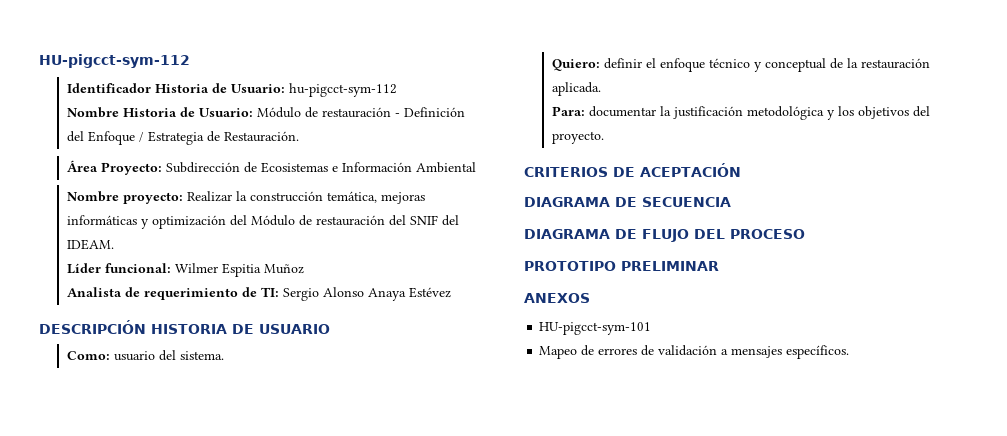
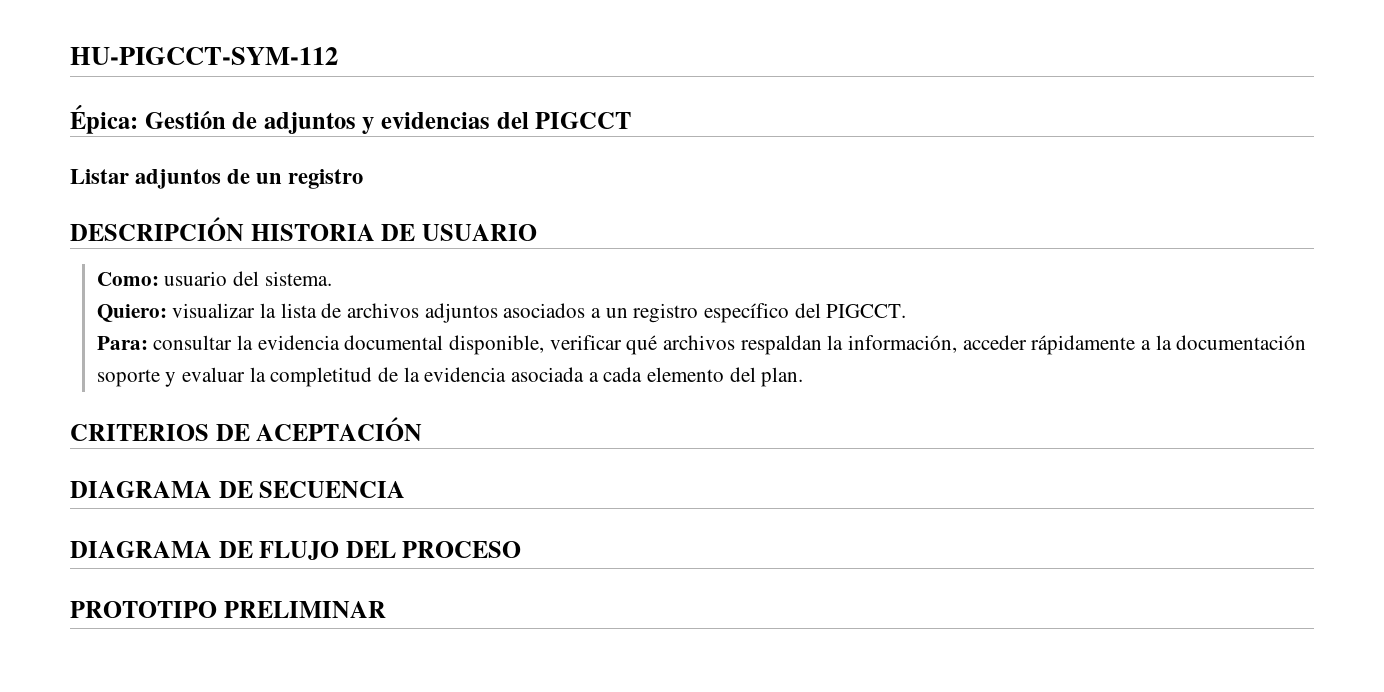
[39,54,190,68] [66,83,397,97] [66,107,465,118] [66,131,299,145] [66,160,476,175] [66,191,425,204] [66,215,459,229] [66,239,114,250] [66,263,304,277] [66,287,451,301] HU-pigcct-sym-112 // Identificador Historia de Usuario: hu-pigcct-sym-112 // Nombre Historia de Usuario: Módulo de restauración - Definición del Enfoque / Estrategia de Restauración. // Área Proyecto: Subdirección de Ecosistemas e Información Ambiental // Nombre proyecto: Realizar la construcción temática, mejoras informáticas y optimización del Módulo de restauración del SNIF del IDEAM. // Líder funcional: Wilmer Espitia Muñoz // Analista de requerimiento de TI: Sergio Alonso Anaya Estévez -> [70,47,338,65] [70,104,632,134] [70,169,364,189] HU-PIGCCT-SYM-112 // Épica: Gestión de adjuntos y evidencias del PIGCCT // Listar adjuntos de un registro
[603,58,930,72] [551,82,601,96] [551,106,930,120] [551,131,604,144] definir el enfoque técnico y conceptual de la restauración aplicada. // Para: documentar la justificación metodológica y los objetivos del proyecto. -> [172,303,907,323] [96,335,1307,355] [96,367,804,387] visualizar la lista de archivos adjuntos asociados a un registro específico del PIGCCT. // Para: consultar la evidencia documental disponible, verificar qué archivos respaldan la información, acceder rápidamente a la documentación soporte y evaluar la completitud de la evidencia asociada a cada elemento del plan.
[524,293,590,303] [539,322,652,335] [539,345,850,359] // ANEXOS // HU-pigcct-sym-101 // Mapeo de errores de validación a mensajes específicos. -> (386, 609) none

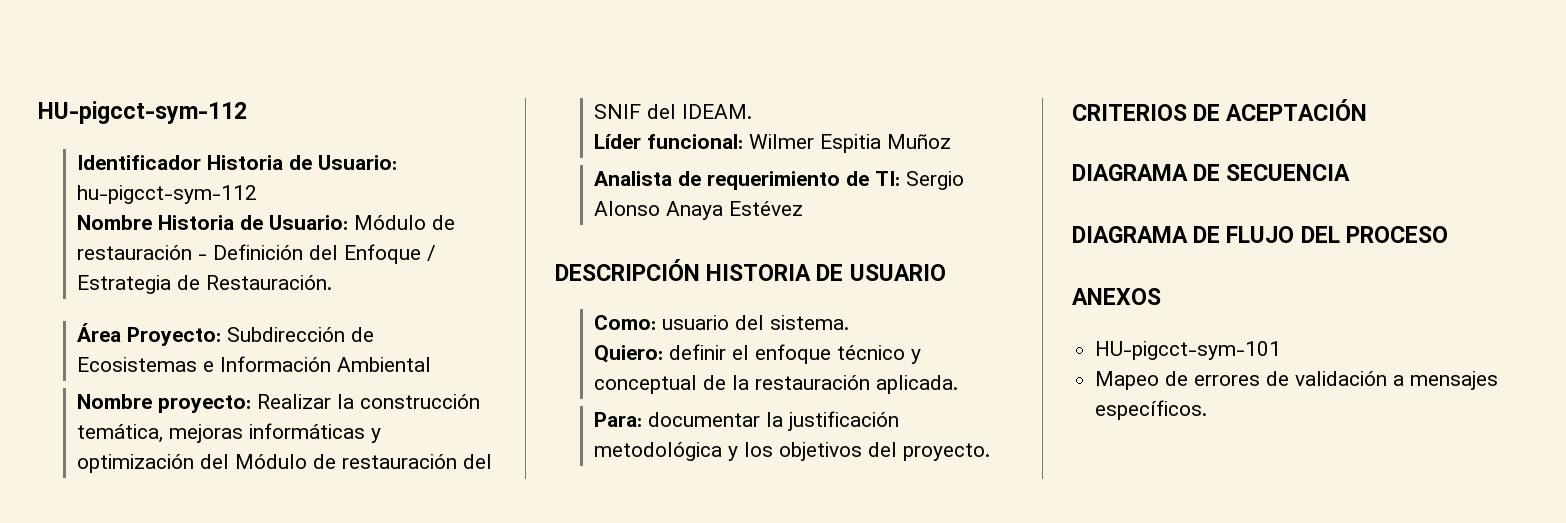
[70,47,338,65] [70,104,632,134] [70,169,364,189] HU-PIGCCT-SYM-112 // Épica: Gestión de adjuntos y evidencias del PIGCCT // Listar adjuntos de un registro -> [38,101,247,124] [77,155,398,170] [77,185,258,204] [77,215,456,230] [77,244,437,264] [77,275,333,294] [77,323,375,346] [77,356,432,372] [77,394,481,413] [77,423,382,443] [77,454,493,473] [594,104,753,119] [594,134,952,153] [594,171,965,190] [594,201,804,220] HU-pigcct-sym-112 // Identificador Historia de Usuario: hu-pigcct-sym-112 // Nombre Historia de Usuario: Módulo de restauración - Definición del Enfoque / Estrategia de Restauración. // Área Proyecto: Subdirección de Ecosistemas e Información Ambiental // Nombre proyecto: Realizar la construcción temática, mejoras informáticas y optimización del Módulo de restauración del SNIF del IDEAM. // Líder funcional: Wilmer Espitia Muñoz // Analista de requerimiento de TI: Sergio Alonso Anaya Estévez
[172,303,907,323] [96,335,1307,355] [96,367,804,387] visualizar la lista de archivos adjuntos asociados a un registro específico del PIGCCT. // Para: consultar la evidencia documental disponible, verificar qué archivos respaldan la información, acceder rápidamente a la documentación soporte y evaluar la completitud de la evidencia asociada a cada elemento del plan. -> [669,344,922,364] [594,375,959,394] [594,411,900,431] [594,442,991,461] definir el enfoque técnico y conceptual de la restauración aplicada. // Para: documentar la justificación metodológica y los objetivos del proyecto.
[70,601,386,618] PROTOTIPO PRELIMINAR -> [1072,288,1161,305] [1095,341,1282,360] [1095,371,1499,390] [1095,400,1208,420] ANEXOS // HU-pigcct-sym-101 // Mapeo de errores de validación a mensajes específicos.

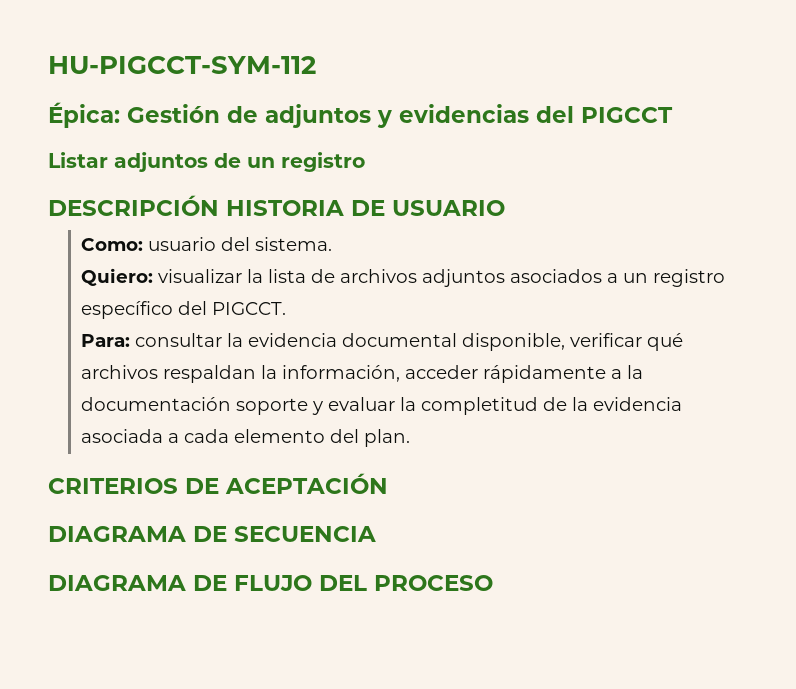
[38,101,247,124] [77,155,398,170] [77,185,258,204] [77,215,456,230] [77,244,437,264] [77,275,333,294] [77,323,375,346] [77,356,432,372] [77,394,481,413] [77,423,382,443] [77,454,493,473] [594,104,753,119] [594,134,952,153] [594,171,965,190] [594,201,804,220] HU-pigcct-sym-112 // Identificador Historia de Usuario: hu-pigcct-sym-112 // Nombre Historia de Usuario: Módulo de restauración - Definición del Enfoque / Estrategia de Restauración. // Área Proyecto: Subdirección de Ecosistemas e Información Ambiental // Nombre proyecto: Realizar la construcción temática, mejoras informáticas y optimización del Módulo de restauración del SNIF del IDEAM. // Líder funcional: Wilmer Espitia Muñoz // Analista de requerimiento de TI: Sergio Alonso Anaya Estévez -> [48,56,316,74] [48,102,673,128] [48,152,365,172] HU-PIGCCT-SYM-112 // Épica: Gestión de adjuntos y evidencias del PIGCCT // Listar adjuntos de un registro
[669,344,922,364] [594,375,959,394] [594,411,900,431] [594,442,991,461] definir el enfoque técnico y conceptual de la restauración aplicada. // Para: documentar la justificación metodológica y los objetivos del proyecto. -> [158,269,726,287] [81,301,287,319] [81,333,684,351] [81,365,644,383] [81,397,683,415] [81,429,411,447] visualizar la lista de archivos adjuntos asociados a un registro específico del PIGCCT. // Para: consultar la evidencia documental disponible, verificar qué archivos respaldan la información, acceder rápidamente a la documentación soporte y evaluar la completitud de la evidencia asociada a cada elemento del plan.
[1072,288,1161,305] [1095,341,1282,360] [1095,371,1499,390] [1095,400,1208,420] // ANEXOS // HU-pigcct-sym-101 // Mapeo de errores de validación a mensajes específicos. -> (493, 583) none

